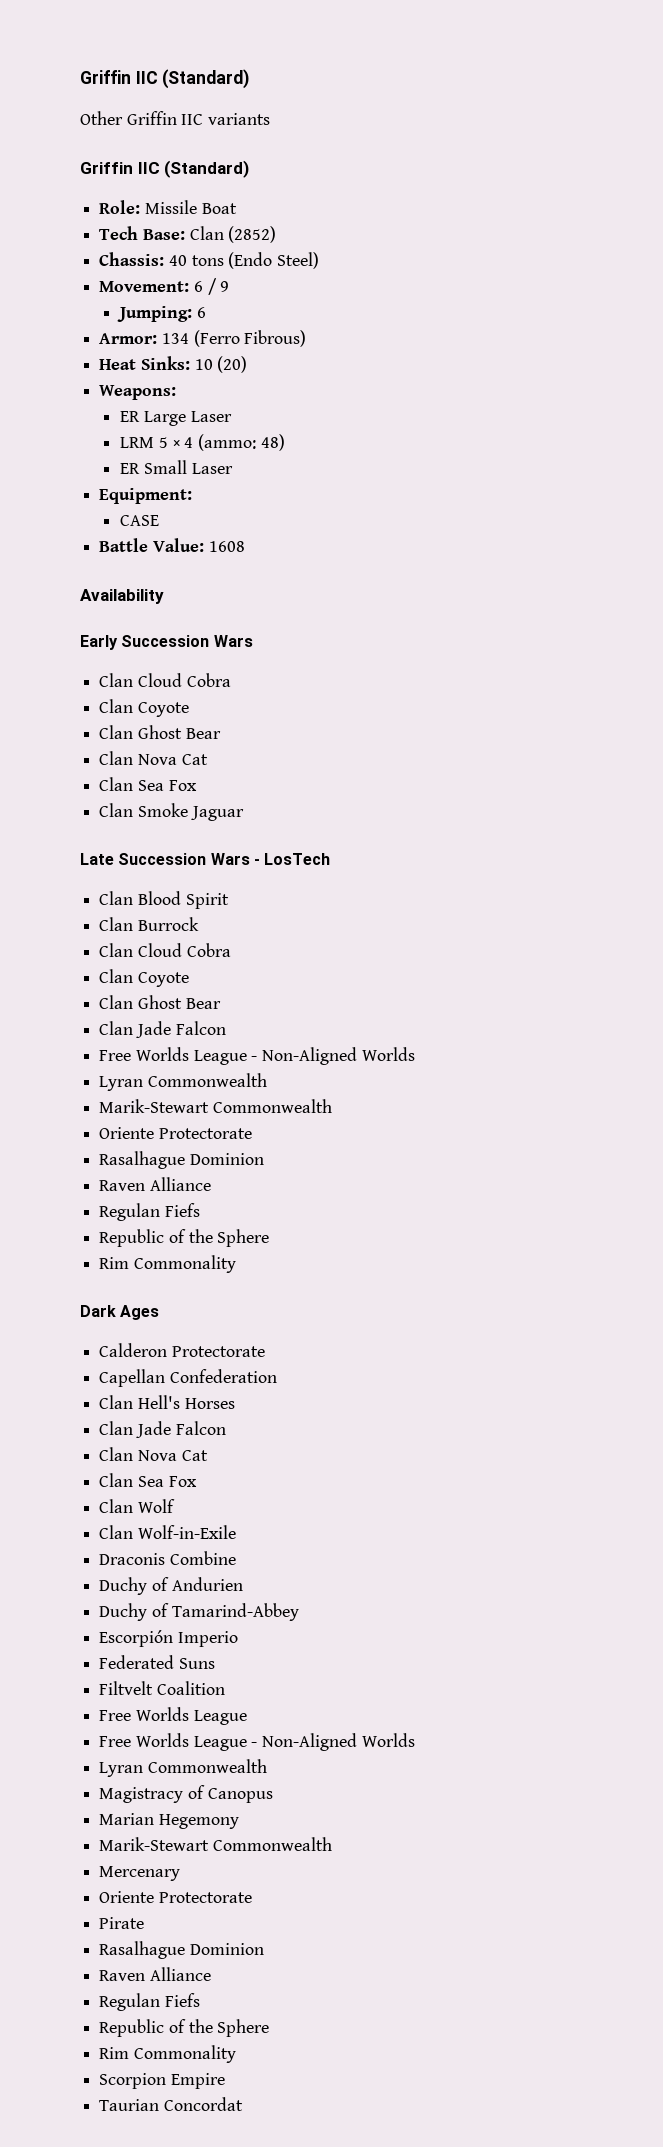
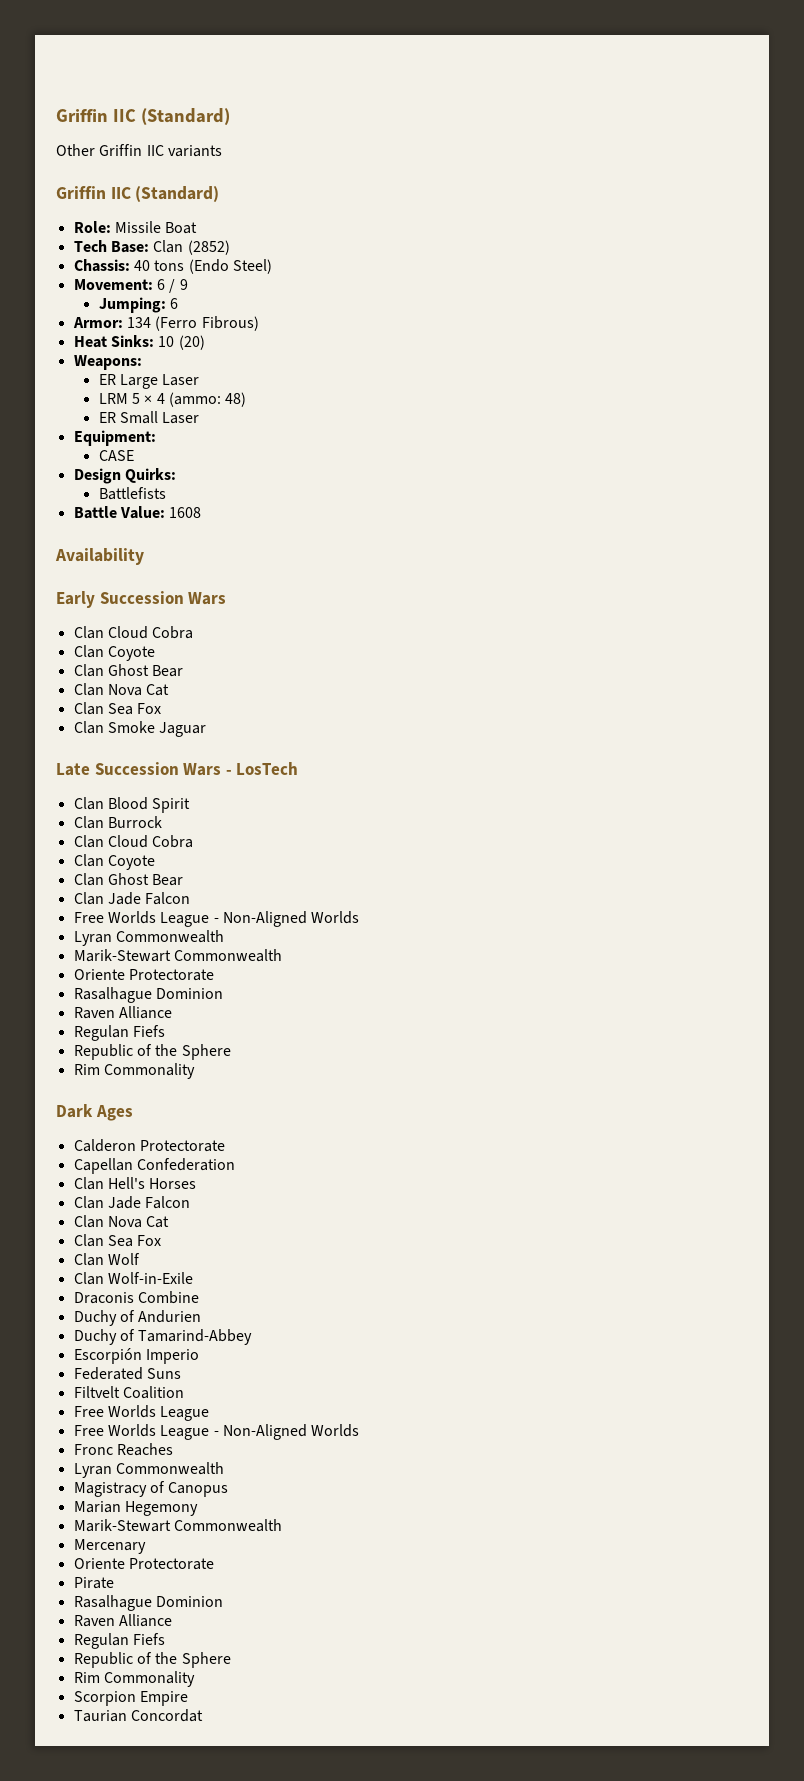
(160, 520) none -> [73,468,176,484] [98,487,166,500] // Design Quirks: // Battlefists
(415, 1740) none -> [73,1443,173,1456] // Fronc Reaches

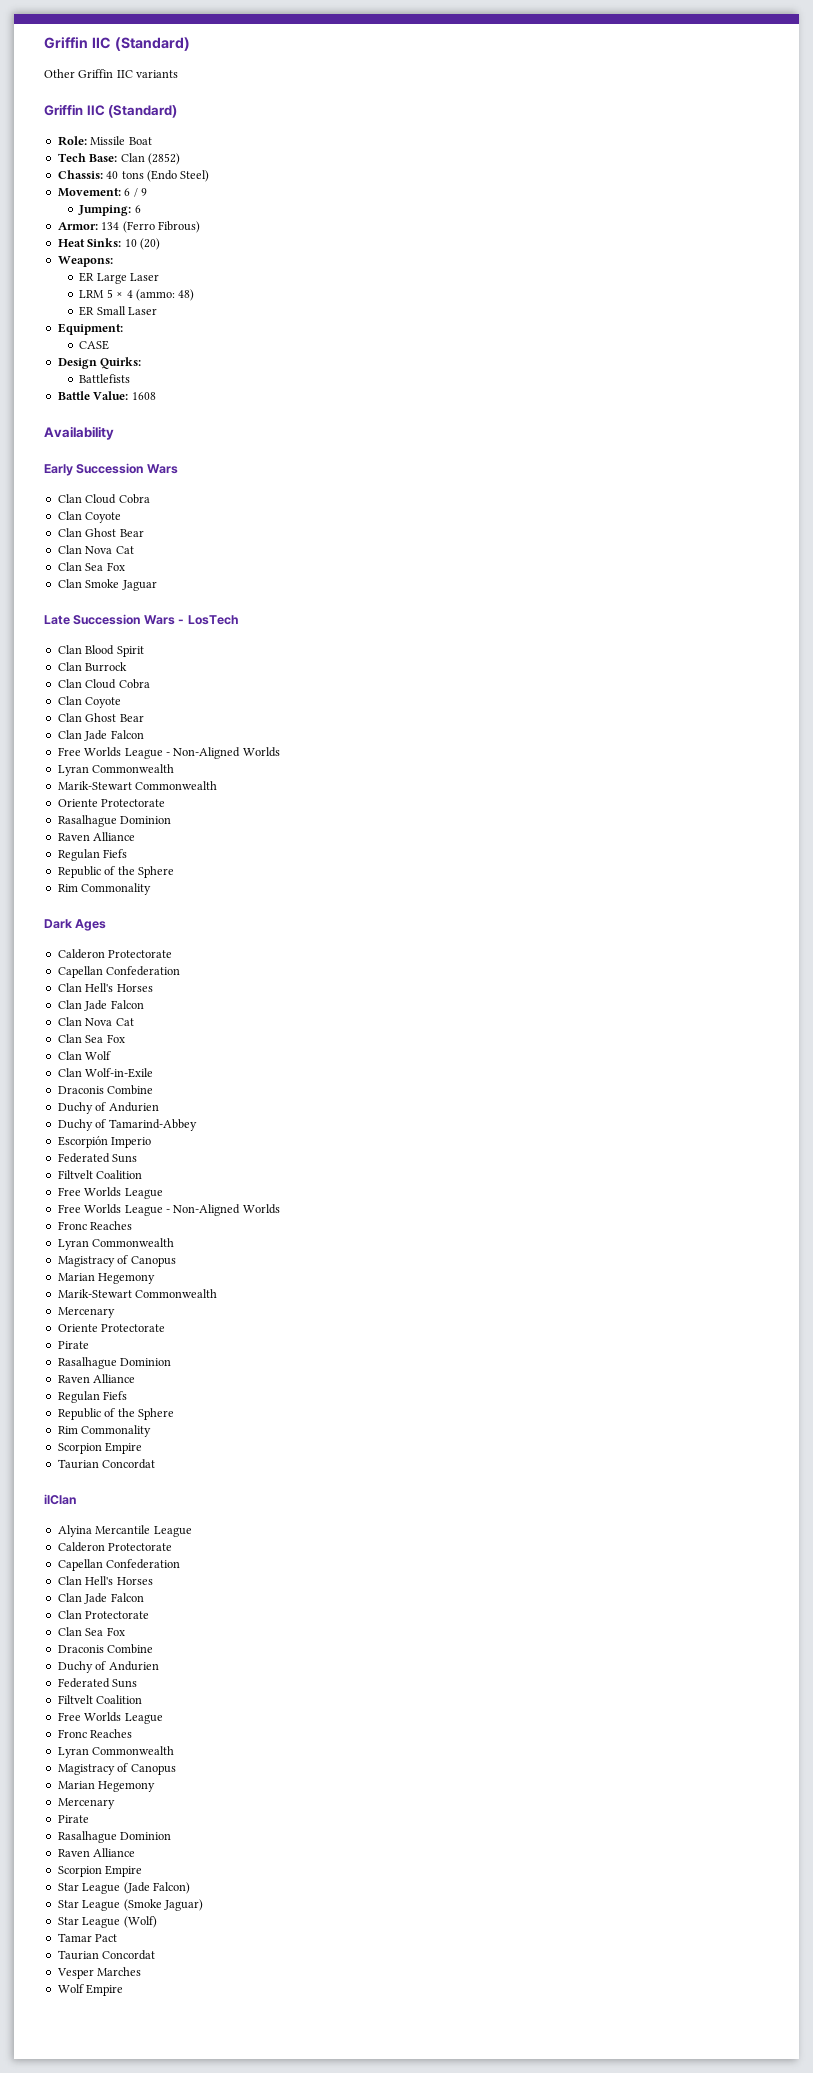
(203, 1715) none -> [44,1494,76,1505] [57,1525,192,1537] [57,1542,173,1552] [57,1559,181,1571] [57,1576,153,1585] [57,1593,144,1604] [57,1610,150,1619] [57,1627,125,1636] [57,1644,154,1654] [57,1661,159,1673] [57,1678,138,1688] [57,1695,143,1704] [57,1712,163,1724] [57,1729,133,1738] [57,1746,175,1758] [57,1763,176,1775] [57,1781,156,1792] [57,1798,115,1809] [57,1815,89,1823] [57,1831,172,1843] [57,1848,136,1857] [57,1865,143,1877] [57,1882,190,1894] [57,1899,203,1911] [57,1916,157,1928] [57,1933,118,1942] [57,1950,156,1960] [56,1967,142,1979] [57,1984,124,1996] // ilClan // Alyina Mercantile League // Calderon Protectorate // Capellan Confederation // Clan Hell's Horses // Clan Jade Falcon // Clan Protectorate // Clan Sea Fox // Draconis Combine // Duchy of Andurien // Federated Suns // Filtvelt Coalition // Free Worlds League // Fronc Reaches // Lyran Commonwealth // Magistracy of Canopus // Marian Hegemony // Mercenary // Pirate // Rasalhague Dominion // Raven Alliance // Scorpion Empire // Star League (Jade Falcon) // Star League (Smoke Jaguar) // Star League (Wolf) // Tamar Pact // Taurian Concordat // Vesper Marches // Wolf Empire

